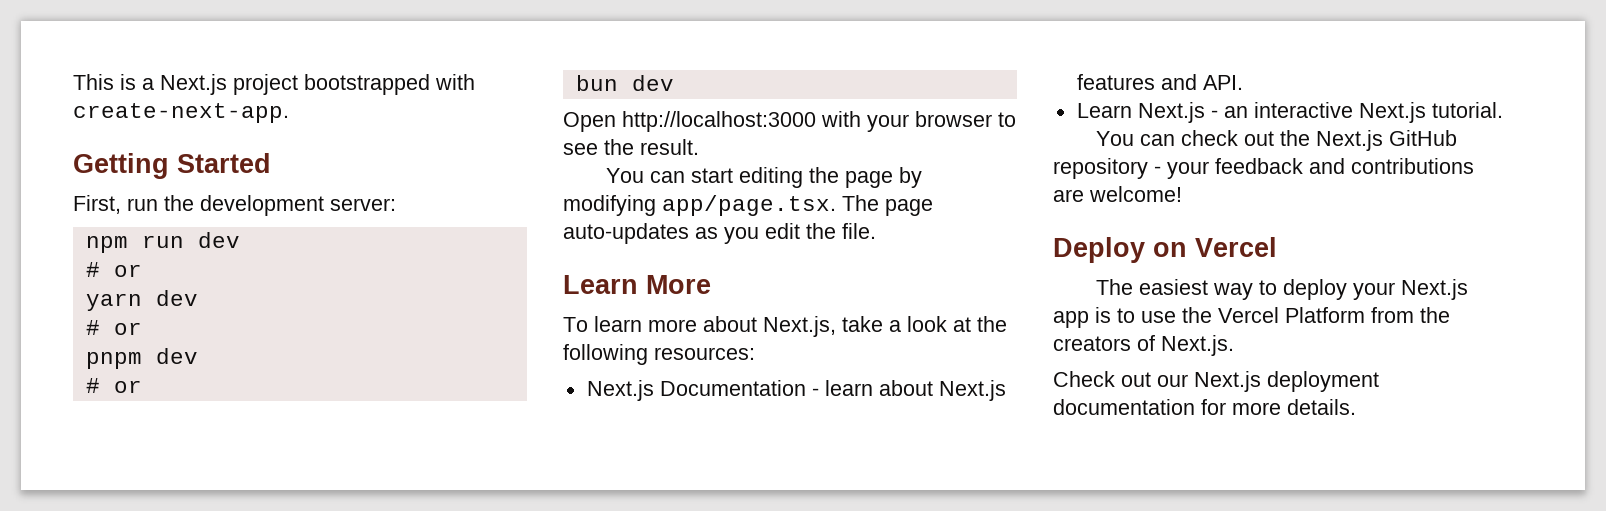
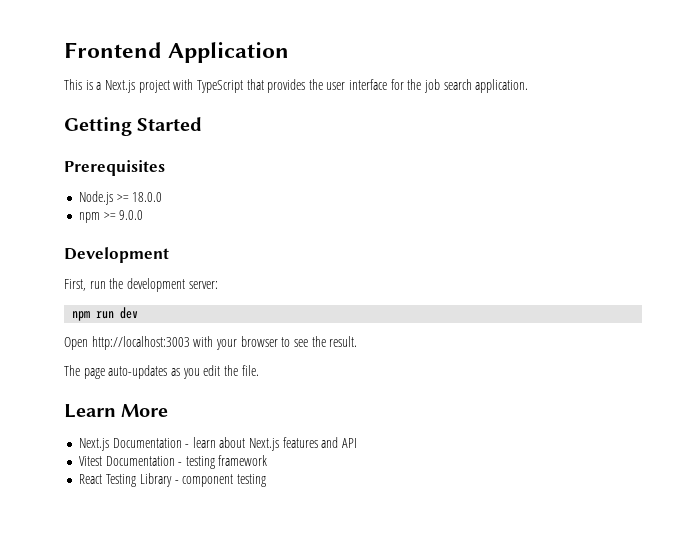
(73, 82) none -> [64,42,290,63] Frontend Application //
[304,74,475,95] [73,103,289,123] [73,153,271,179] bootstrapped with create-next-app. // Getting Started -> [173,79,529,93] [64,117,203,136] [64,160,165,176] [78,191,163,205] [78,210,144,223] [64,247,169,263] with TypeScript that provides the user interface for the job search application. // Getting Started // Prerequisites // Node.js >= 18.0.0 // npm >= 9.0.0 // Development
[85,262,142,277] [85,290,198,311] [85,320,142,335] [85,348,198,369] [85,378,142,393] [575,75,674,91] // # or // yarn dev // # or // pnpm dev // # or // bun dev -> (139, 313) none
[622,111,816,132] http://localhost:3000 -> [91,336,190,350] http://localhost:3003
[605,167,922,188] [563,195,836,216] You can start editing the page by modifying app/page.tsx. -> (358, 341) none
[563,316,1007,337] [563,344,755,365] // To learn more about Next.js, take a look at the following resources: -> (169, 410) none
[1202,75,1243,90] [1076,102,1503,123] [1095,130,1457,151] [1053,158,1474,179] [1053,186,1182,202] [1053,237,1277,263] [1095,279,1468,300] [1053,307,1450,328] [1053,335,1234,356] [1053,371,1379,392] [1053,399,1356,415] API. // Learn Next.js - an interactive Next.js tutorial. // You can check out the Next.js GitHub repository - your feedback and contributions are welcome! // Deploy on Vercel // The easiest way to deploy your Next.js app is to use the Vercel Platform from the creators of Next.js. // Check out our Next.js deployment documentation for more details. -> [342,438,358,448] [78,455,268,469] [78,473,267,487] API // Vitest Documentation - testing framework // React Testing Library - component testing

